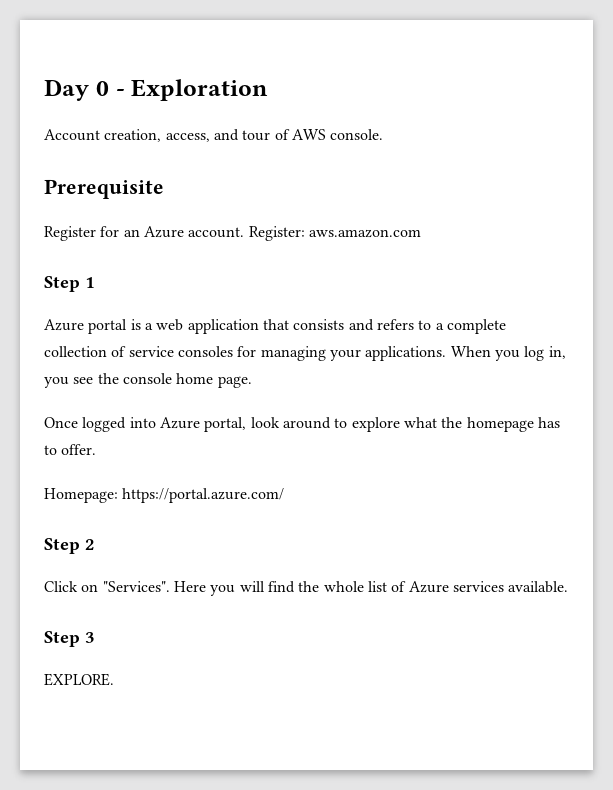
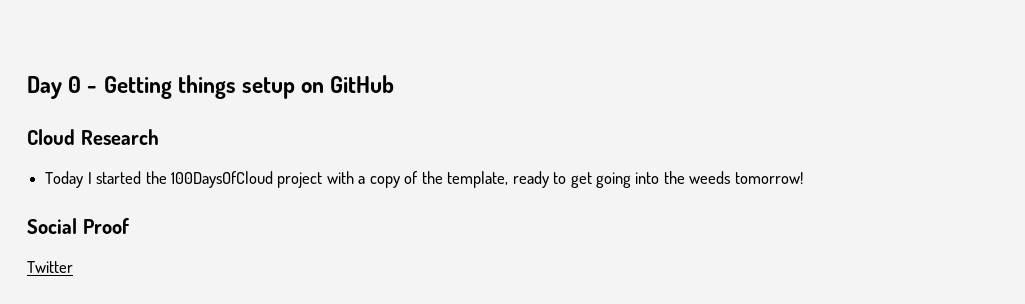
[131,79,269,101] [44,129,384,142] [44,179,164,199] [44,226,421,241] [44,276,95,292] [44,319,506,334] [44,346,566,361] [44,373,252,388] [44,417,560,432] [44,444,97,455] [44,488,285,503] [44,538,95,554] [44,581,569,596] [44,631,95,647] [44,673,114,686] Exploration // Account creation, access, and tour of AWS console. // Prerequisite // Register for an Azure account. Register: aws.amazon.com // Step 1 // Azure portal is a web application that consists and refers to a complete collection of service consoles for managing your applications. When you log in, you see the console home page. // Once logged into Azure portal, look around to explore what the homepage has to offer. // Homepage: https://portal.azure.com/ // Step 2 // Click on "Services". Here you will find the whole list of Azure services available. // Step 3 // EXPLORE. -> [103,75,395,99] [27,129,159,145] [45,171,803,188] [27,218,129,234] [27,261,73,273] Getting things setup on GitHub // Cloud Research // Today I started the 100DaysOfCloud project with a copy of the template, ready to get going into the weeds tomorrow! // Social Proof // Twitter

